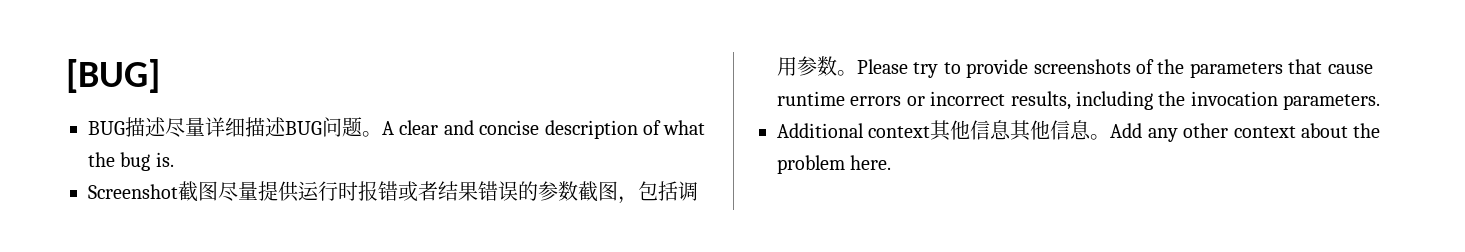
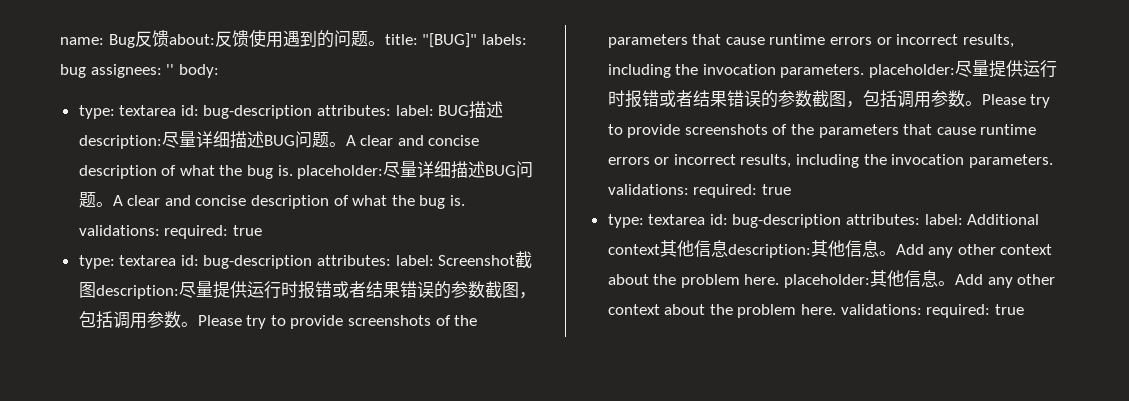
[66,59,160,93] [BUG] // -> [60,29,527,48] [60,64,219,78] [78,105,434,119] name: Bug反馈about:反馈使用遇到的问题。title: "[BUG]" labels: bug assignees: '' body: // type: textarea id: bug-description attributes: label:
(166, 127) none -> [78,135,162,149] description:
(174, 159) // -> [297,161,534,179] [78,192,466,209] [78,225,262,239] [78,255,434,269] placeholder:尽量详细描述BUG问题。A clear and concise description of what the bug is. validations: required: true // type: textarea id: bug-description attributes: label:
(218, 191) none -> [95,285,179,299] description:
(1381, 102) // -> [869,60,1058,78] [607,90,1051,108] [607,124,1037,138] [607,154,1053,168] [607,184,791,198] [607,214,963,228] placeholder:尽量提供运行时报错或者结果错误的参数截图，包括调用参数。Please try to provide screenshots of the parameters that cause runtime errors or incorrect results, including the invocation parameters. validations: required: true // type: textarea id: bug-description attributes: label:
(1012, 130) none -> [727,244,811,258] description:
(892, 162) none -> [784,270,1056,288] [607,304,1024,318] placeholder:其他信息。Add any other context about the problem here. validations: required: true

